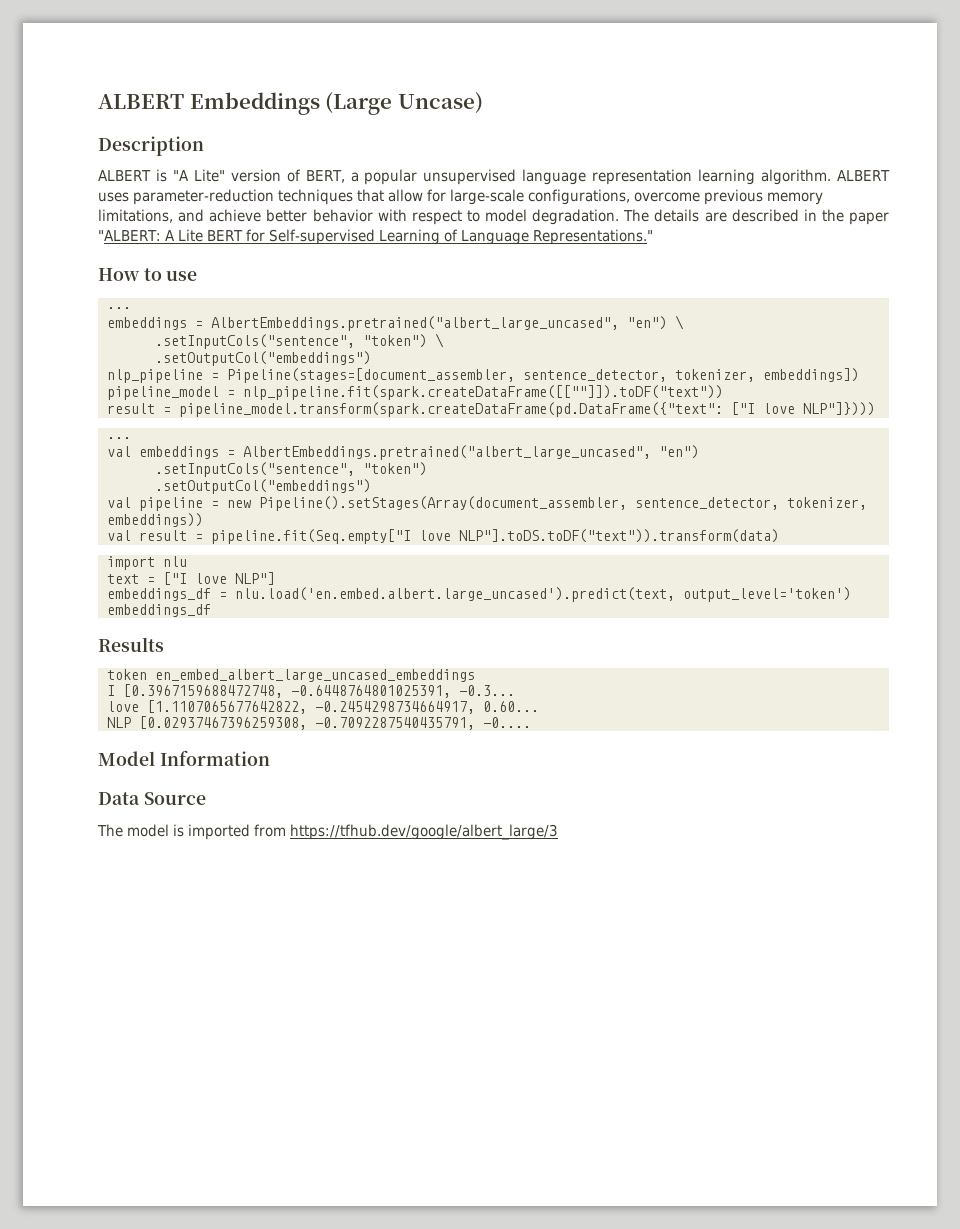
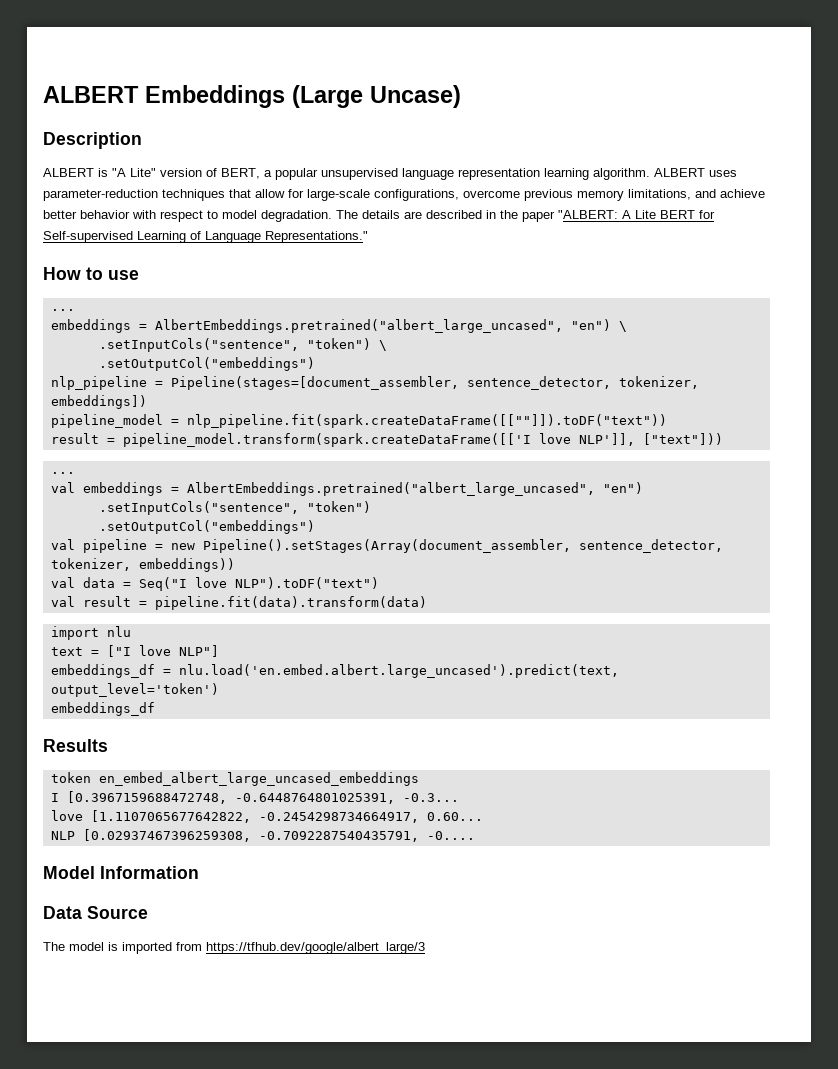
[179,402,875,417] pipeline_model.transform(spark.createDataFrame(pd.DataFrame({"text": ["I love NLP"]}))) -> [122,433,723,447] pipeline_model.transform(spark.createDataFrame([['I love NLP']], ["text"]))
(203, 520) none -> [50,577,379,591] // val data = Seq("I love NLP").toDF("text")
[211,529,779,544] pipeline.fit(Seq.empty["I love NLP"].toDS.toDF("text")).transform(data) -> [154,596,427,610] pipeline.fit(data).transform(data)

